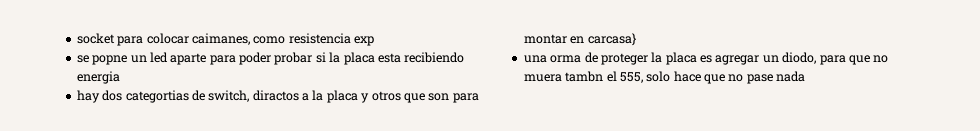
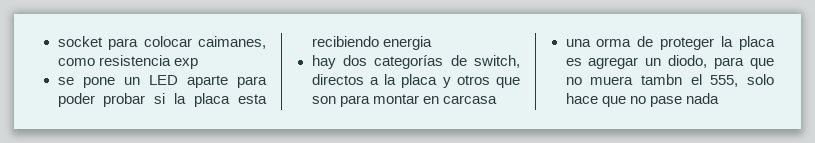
[92,52,168,65] popne un led -> [82,75,178,88] pone un LED
[125,90,189,103] categortias -> [374,55,444,69] categorías
[252,90,299,101] diractos -> [311,74,364,85] directos
[587,33,636,46] carcasa} -> [442,95,497,104] carcasa

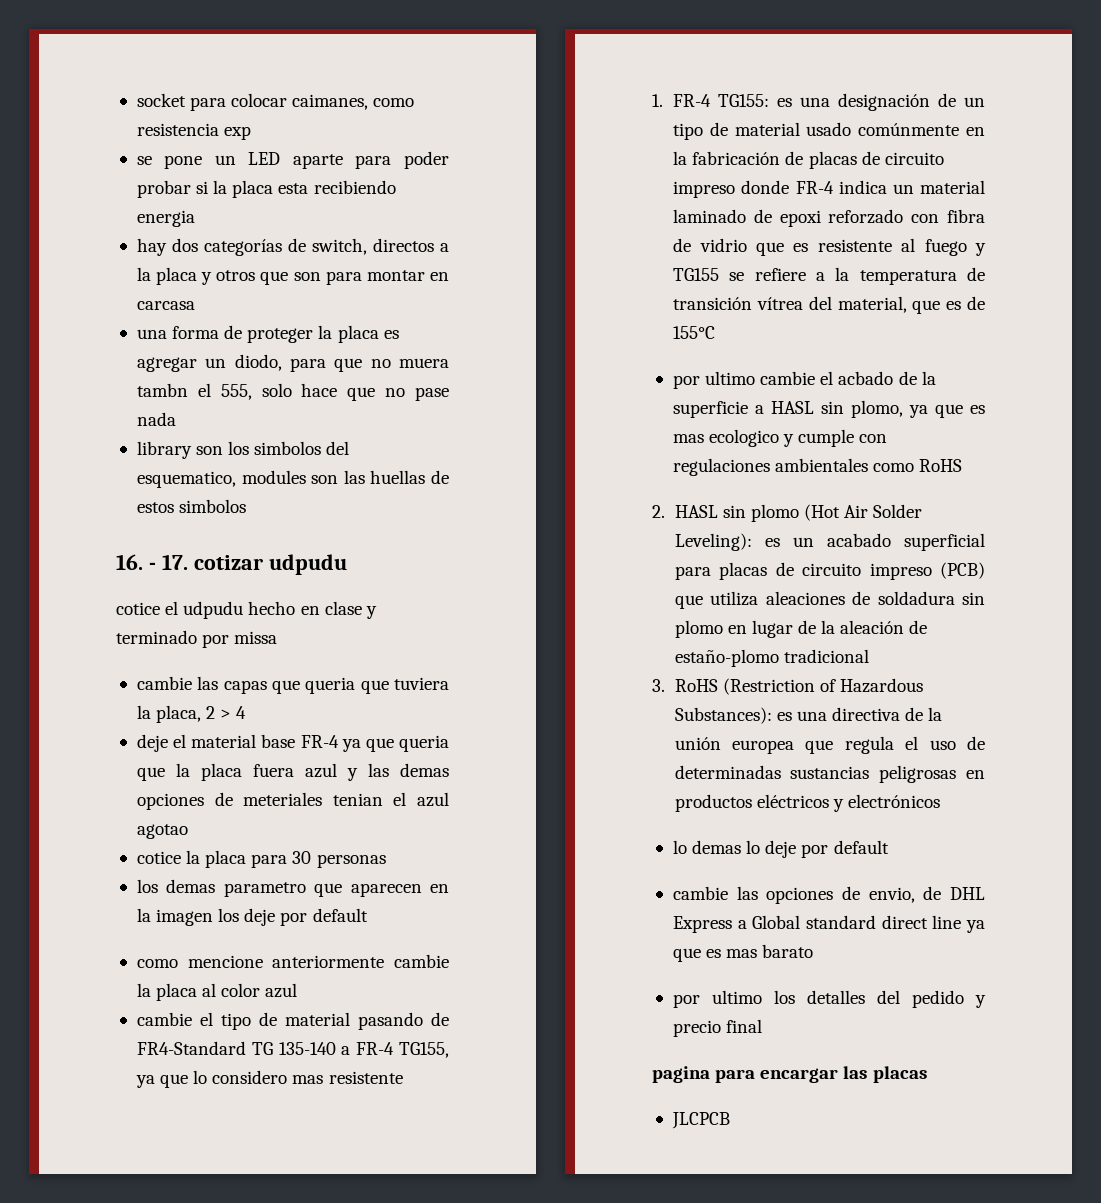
[596,38,632,47] orma -> [172,326,220,339] forma
(719, 98) none -> [136,441,350,459] [136,470,449,488] [136,499,247,513] [116,554,347,575] [116,601,377,619] [116,630,278,648] [136,676,449,694] [136,705,247,723] [136,734,449,752] [136,763,449,781] [136,792,449,810] [136,824,188,839] [136,850,386,868] [136,879,450,897] [136,908,368,926] [136,954,450,968] [136,983,298,1001] [136,1012,450,1030] [136,1041,449,1058] [135,1070,403,1088] [652,93,985,111] [673,122,985,140] [673,151,944,169] [673,180,985,198] [673,209,985,227] [673,238,986,256] [673,267,985,285] [673,296,985,314] [673,326,716,339] [672,371,936,389] [672,400,985,418] [672,429,888,447] [672,458,963,476] [652,504,923,522] [674,533,985,551] [674,562,985,580] [674,591,985,609] [674,620,928,638] [674,649,869,667] [652,678,923,695] [674,707,943,724] [674,736,985,754] [674,765,985,783] [674,794,940,812] [672,840,889,858] [672,886,985,904] [672,915,985,933] [672,944,814,962] [672,990,986,1008] [672,1019,763,1037] [652,1066,927,1083] [671,1112,730,1129] // library son los simbolos del esquematico, modules son las huellas de estos simbolos // 16. - 17. cotizar udpudu // cotice el udpudu hecho en clase y terminado por missa // cambie las capas que queria que tuviera la placa, 2 > 4 // deje el material base FR-4 ya que queria que la placa fuera azul y las demas opciones de meteriales tenian el azul agotao // cotice la placa para 30 personas // los demas parametro que aparecen en la imagen los deje por default // como mencione anteriormente cambie la placa al color azul // cambie el tipo de material pasando de FR4-Standard TG 135-140 a FR-4 TG155, ya que lo considero mas resistente // 1. FR-4 TG155: es una designación de un tipo de material usado comúnmente en la fabricación de placas de circuito impreso donde FR-4 indica un material laminado de epoxi reforzado con fibra de vidrio que es resistente al fuego y TG155 se refiere a la temperatura de transición vítrea del material, que es de 155°C // por ultimo cambie el acbado de la superficie a HASL sin plomo, ya que es mas ecologico y cumple con regulaciones ambientales como RoHS // 2. HASL sin plomo (Hot Air Solder Leveling): es un acabado superficial para placas de circuito impreso (PCB) que utiliza aleaciones de soldadura sin plomo en lugar de la aleación de estaño-plomo tradicional // 3. RoHS (Restriction of Hazardous Substances): es una directiva de la unión europea que regula el uso de determinadas sustancias peligrosas en productos eléctricos y electrónicos // lo demas lo deje por default // cambie las opciones de envio, de DHL Express a Global standard direct line ya que es mas barato // por ultimo los detalles del pedido y precio final // pagina para encargar las placas // JLCPCB

